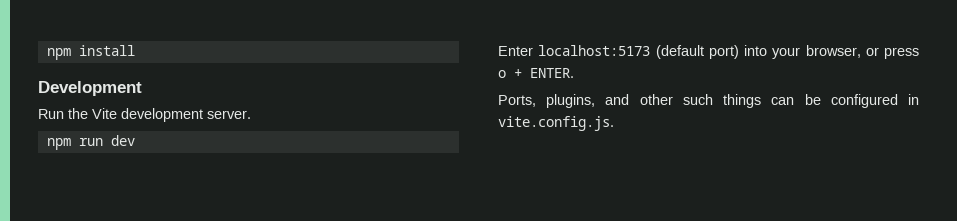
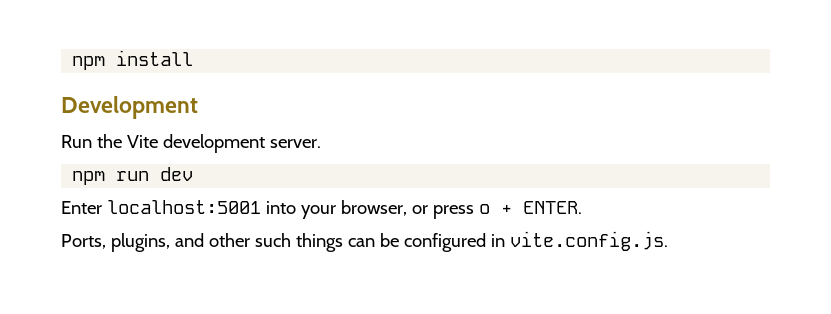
[538,45,739,59] localhost:5173 (default port) -> [106,200,261,214] localhost:5001

